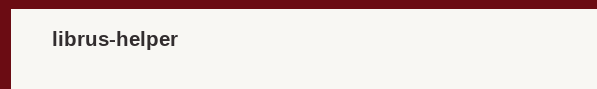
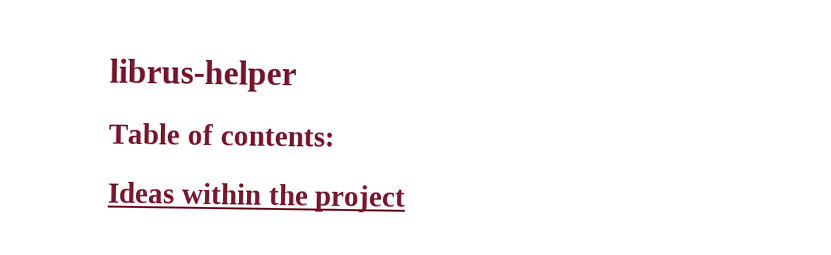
(178, 40) none -> [108,122,335,147] [107,181,407,213] // Table of contents: // Ideas within the project

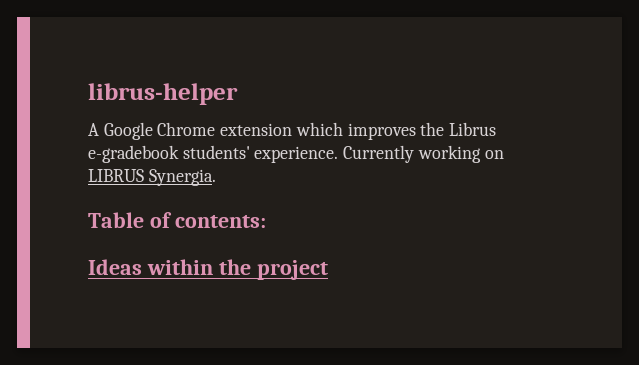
(297, 75) none -> [88,122,497,140] [88,145,504,163] [88,169,216,186] // A Google Chrome extension which improves the Librus e-gradebook students' experience. Currently working on LIBRUS Synergia.

